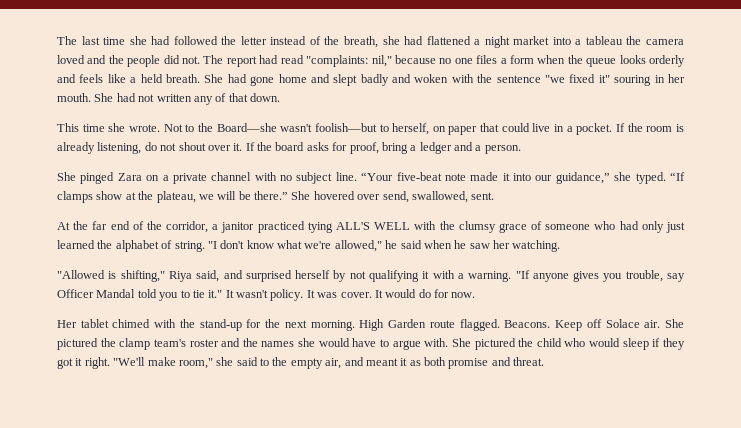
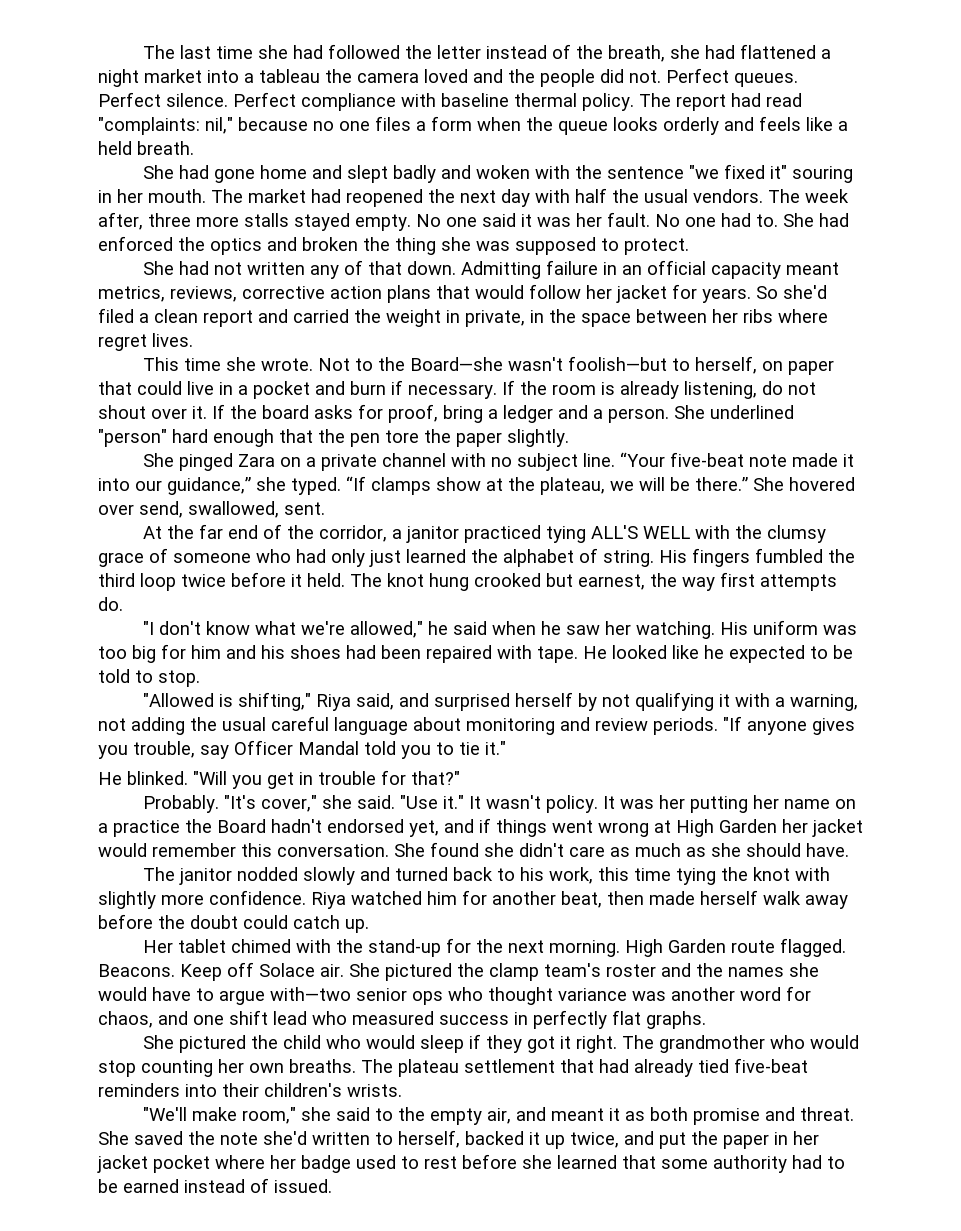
(201, 60) none -> [666,68,798,87] [98,92,634,111] Perfect queues. Perfect silence. Perfect compliance with baseline thermal policy.
(200, 78) none -> (194, 148) //
(91, 97) none -> [211,188,849,207] [98,212,849,231] [98,236,689,255] The market had reopened the next day with half the usual vendors. The week after, three more stalls stayed empty. No one said it was her fault. No one had to. She had enforced the optics and broken the thing she was supposed to protect. //
(280, 97) none -> [460,260,839,279] [98,284,827,303] [98,308,828,327] [98,333,193,351] Admitting failure in an official capacity meant metrics, reviews, corrective action plans that would follow her jacket for years. So she'd filed a clean report and carried the weight in private, in the space between her ribs where regret lives.
[576,123,613,135] pocket. -> [253,380,497,399] pocket and burn if necessary.
(521, 149) none -> [674,405,794,419] [98,429,569,447] She underlined "person" hard enough that the pen tore the paper slightly.
(205, 246) none -> [659,548,855,567] [98,572,837,591] [98,597,123,611] His fingers fumbled the third loop twice before it held. The knot hung crooked but earnest, the way first attempts do. //
(561, 246) none -> [719,620,857,635] [98,644,853,663] [98,669,200,687] His uniform was too big for him and his shoes had been repaired with tape. He looked like he expected to be told to stop.
[468,271,512,282] warning. -> [789,694,858,711] [98,716,718,735] warning, not adding the usual careful language about monitoring and review periods.
(223, 294) none -> [98,770,460,789] [142,795,464,813] // He blinked. "Will you get in trouble for that?" // Probably. "It's cover," she said. "Use it."
[340,289,476,298] cover. It would do for now. -> [658,795,856,813] [98,818,863,837] [98,842,849,857] [142,867,830,885] [98,890,848,909] [98,914,369,933] her putting her name on a practice the Board hadn't endorsed yet, and if things went wrong at High Garden her jacket would remember this conversation. She found she didn't care as much as she should have. // The janitor nodded slowly and turned back to his work, this time tying the knot with slightly more confidence. Riya watched him for another beat, then made herself walk away before the doubt could catch up.
[424,338,449,347] with. -> [270,986,811,1005] [98,1010,706,1029] with—two senior ops who thought variance was another word for chaos, and one shift lead who measured success in perfectly flat graphs. //
(110, 363) none -> [621,1035,859,1053] [98,1058,808,1077] [98,1083,402,1097] The grandmother who would stop counting her own breaths. The plateau settlement that had already tied five-beat reminders into their children's wrists. //
(545, 361) none -> [98,1130,819,1149] [97,1154,845,1173] [98,1178,332,1193] She saved the note she'd written to herself, backed it up twice, and put the paper in her jacket pocket where her badge used to rest before she learned that some authority had to be earned instead of issued.

